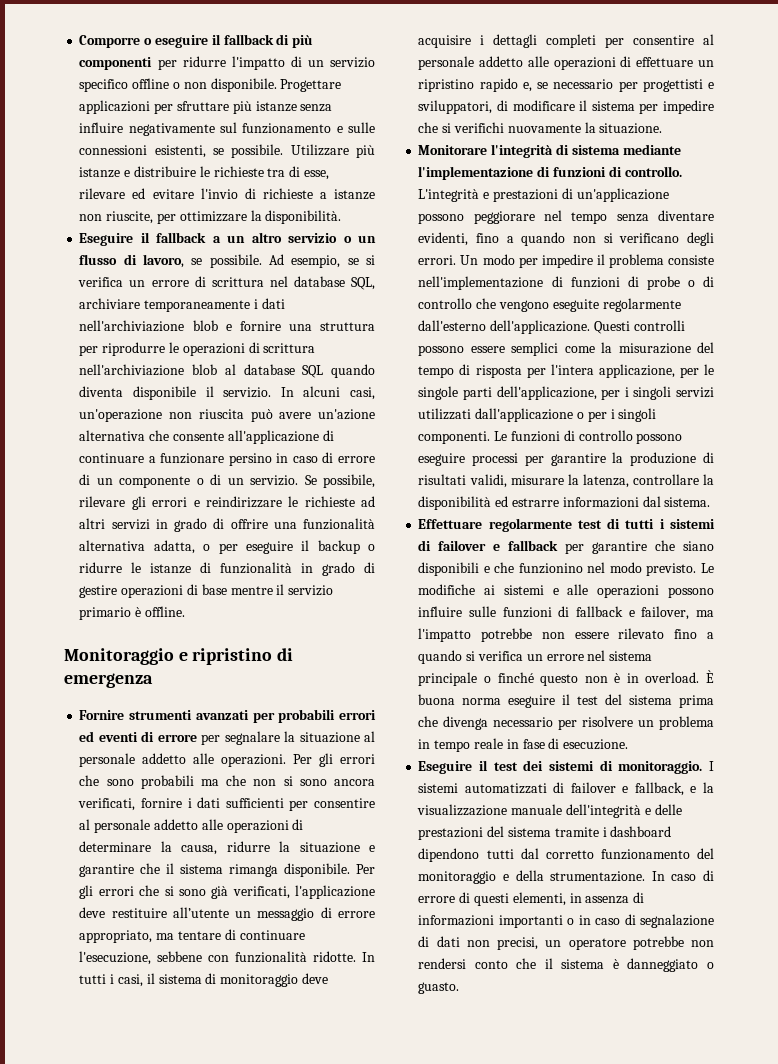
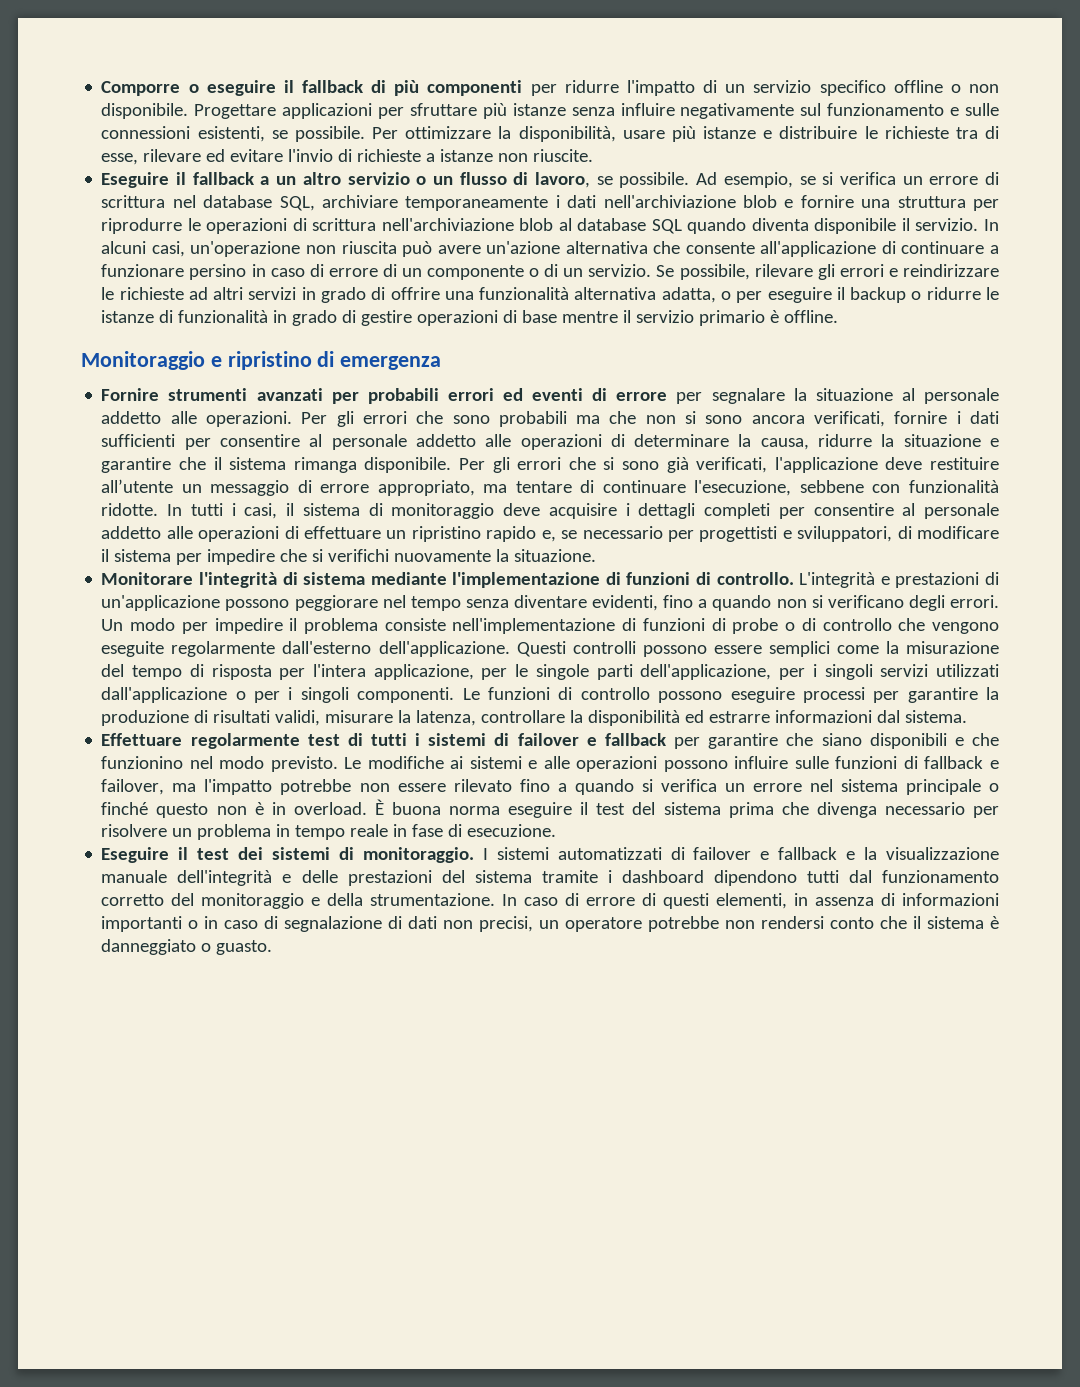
[290,144,349,156] Utilizzare -> [372,126,665,142] Per ottimizzare la disponibilità, usare
[106,210,342,224] riuscite, per ottimizzare la disponibilità. -> [533,149,594,162] riuscite.
[634,782,684,796] fallback, -> [778,847,838,860] fallback
[545,849,690,860] corretto funzionamento -> [881,870,999,883] [101,894,165,906] funzionamento corretto

